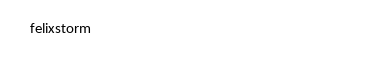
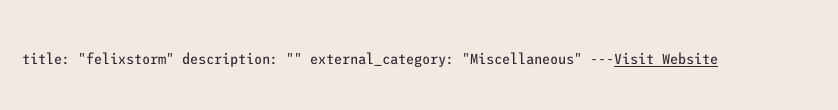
[30,23,91,33] felixstorm -> [22,52,718,67] title: "felixstorm" description: "" external_category: "Miscellaneous" ---Visit Website

